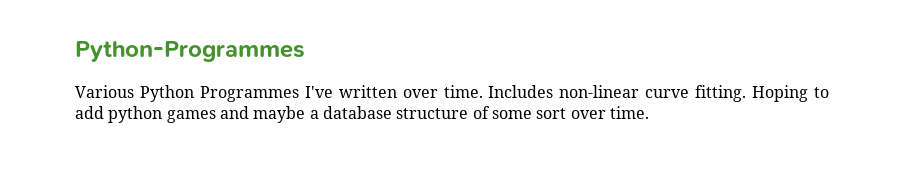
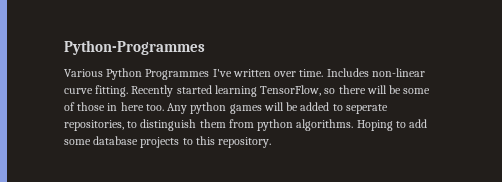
[752,85,829,102] [75,106,649,123] Hoping to add python games and maybe a database structure of some sort over time. -> [131,85,431,97] [64,102,388,114] [64,119,428,131] [64,136,272,148] Recently started learning TensorFlow, so there will be some of those in here too. Any python games will be added to seperate repositories, to distinguish them from python algorithms. Hoping to add some database projects to this repository.

